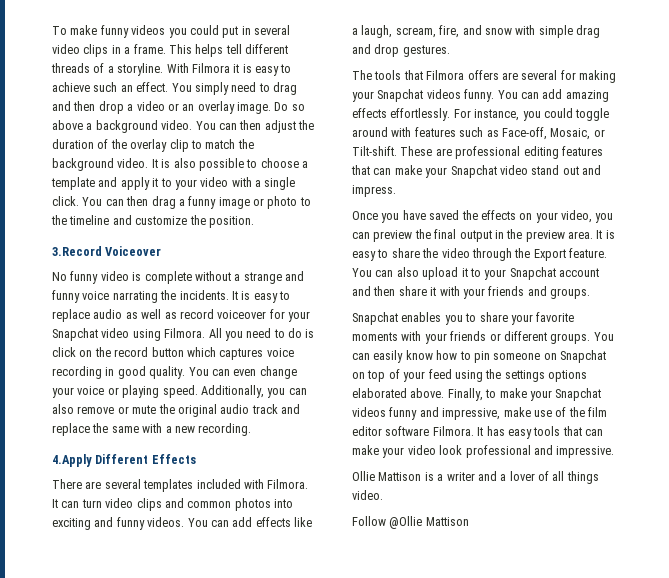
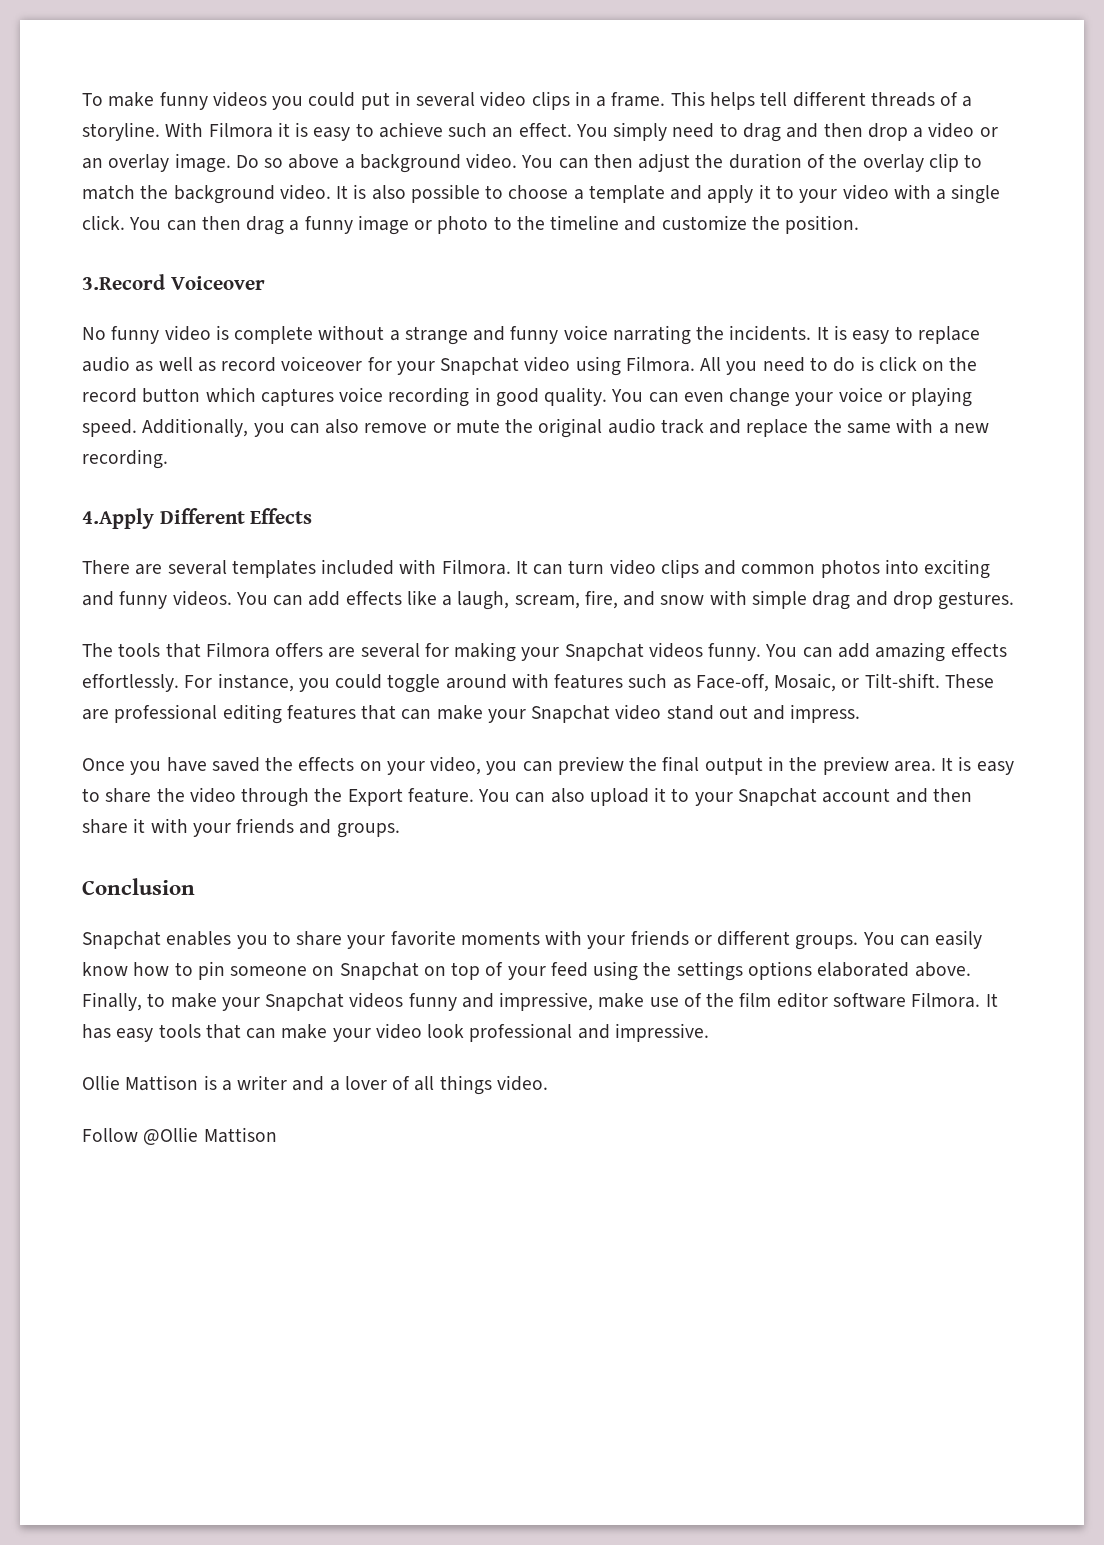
(590, 293) none -> [82,878,195,895] // Conclusion

